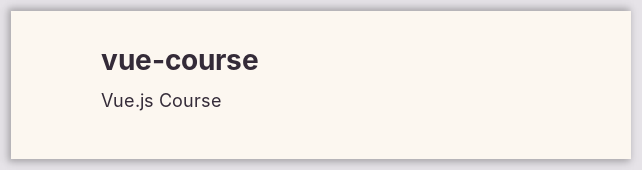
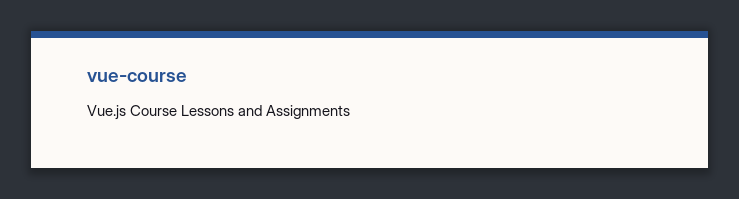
(222, 100) none -> [181,105,351,119] Lessons and Assignments

